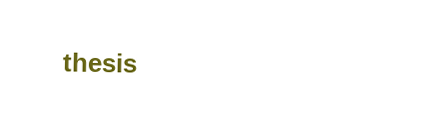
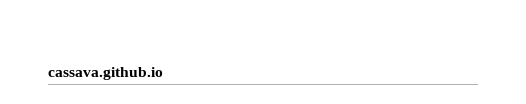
[62,52,138,73] thesis -> [48,67,163,80] cassava.github.io

